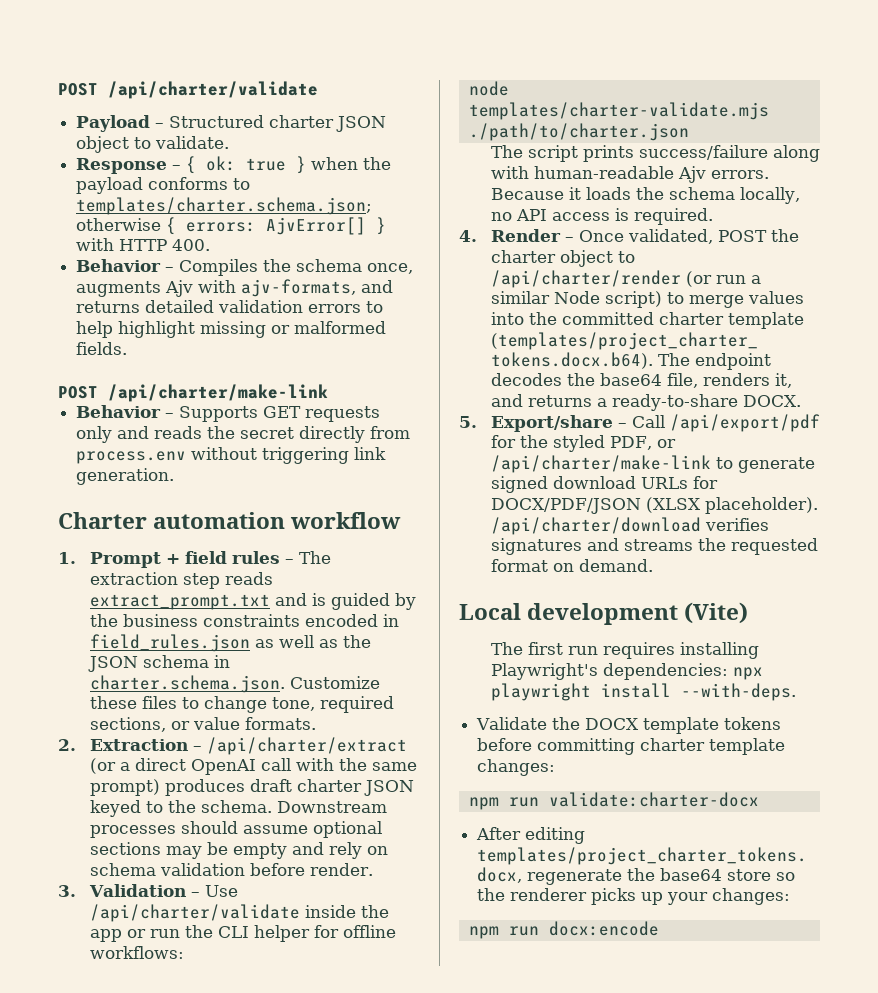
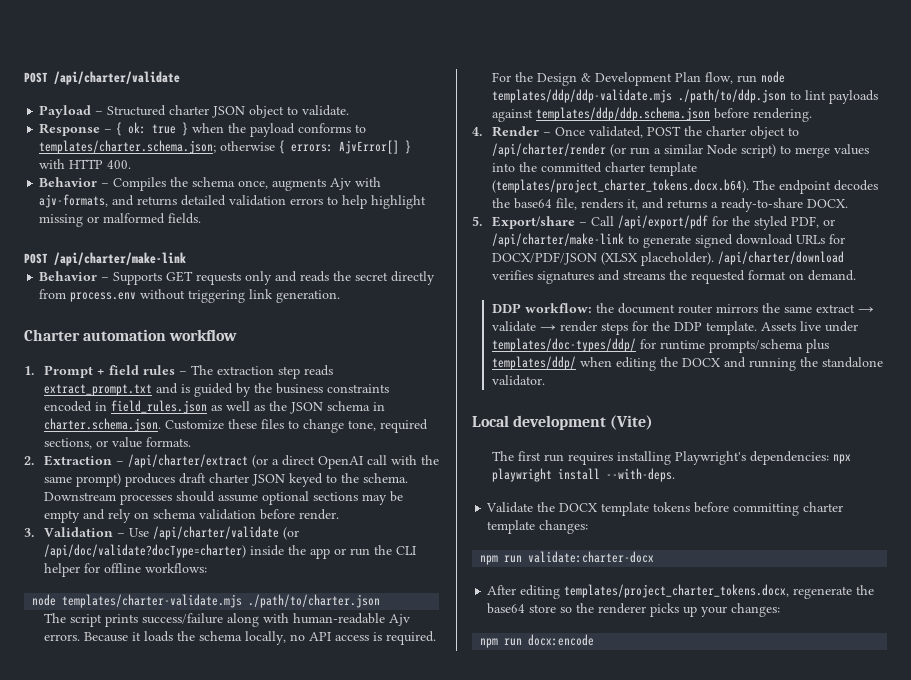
(300, 913) none -> [282,527,299,540] [43,544,246,558] (or /api/doc/validate?docType=charter)
(713, 216) none -> [491,71,785,86] [491,89,878,104] [491,107,812,122] For the Design & Development Plan flow, run node templates/ddp/ddp-validate.mjs ./path/to/ddp.json to lint payloads against templates/ddp/ddp.schema.json before rendering.
(653, 565) none -> [491,303,874,314] [491,321,858,335] [491,338,829,353] [491,356,883,371] [491,375,545,386] // DDP workflow: the document router mirrors the same extract → validate → render steps for the DDP template. Assets live under templates/doc-types/ddp/ for runtime prompts/schema plus templates/ddp/ when editing the DOCX and running the standalone validator.

